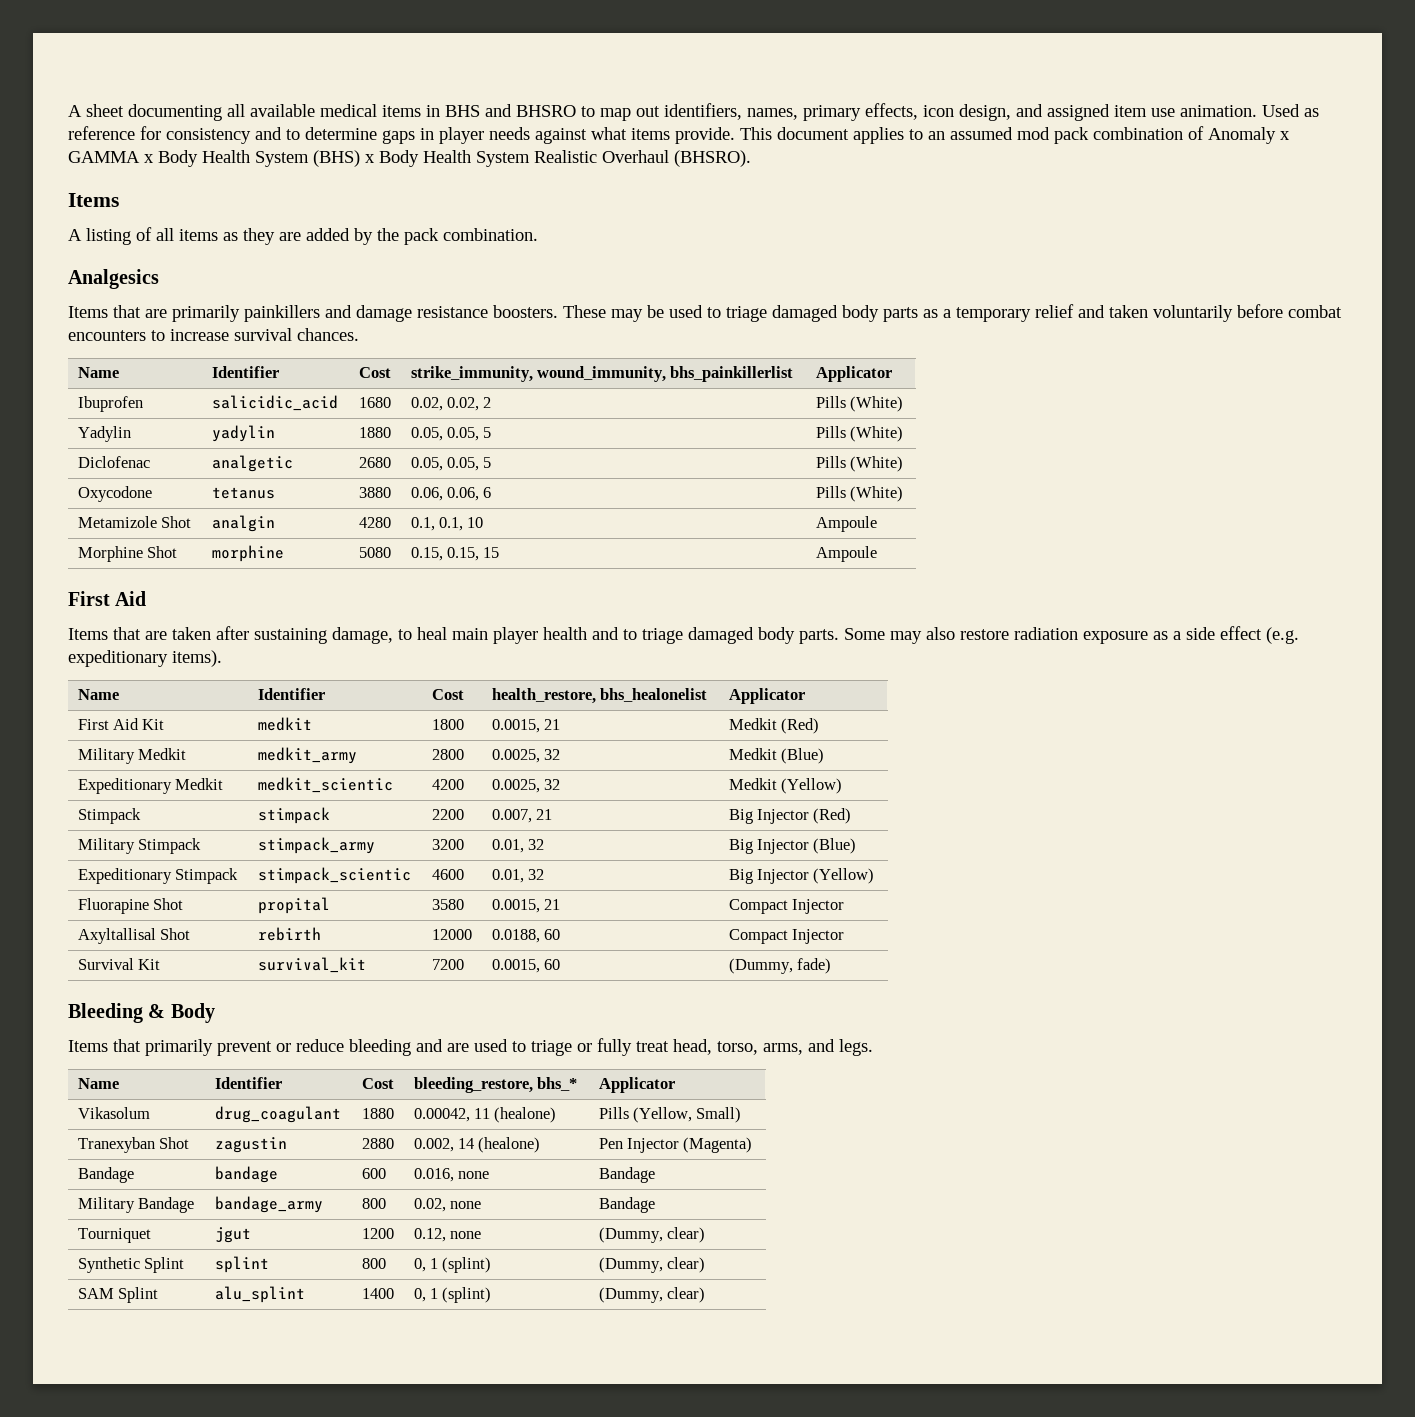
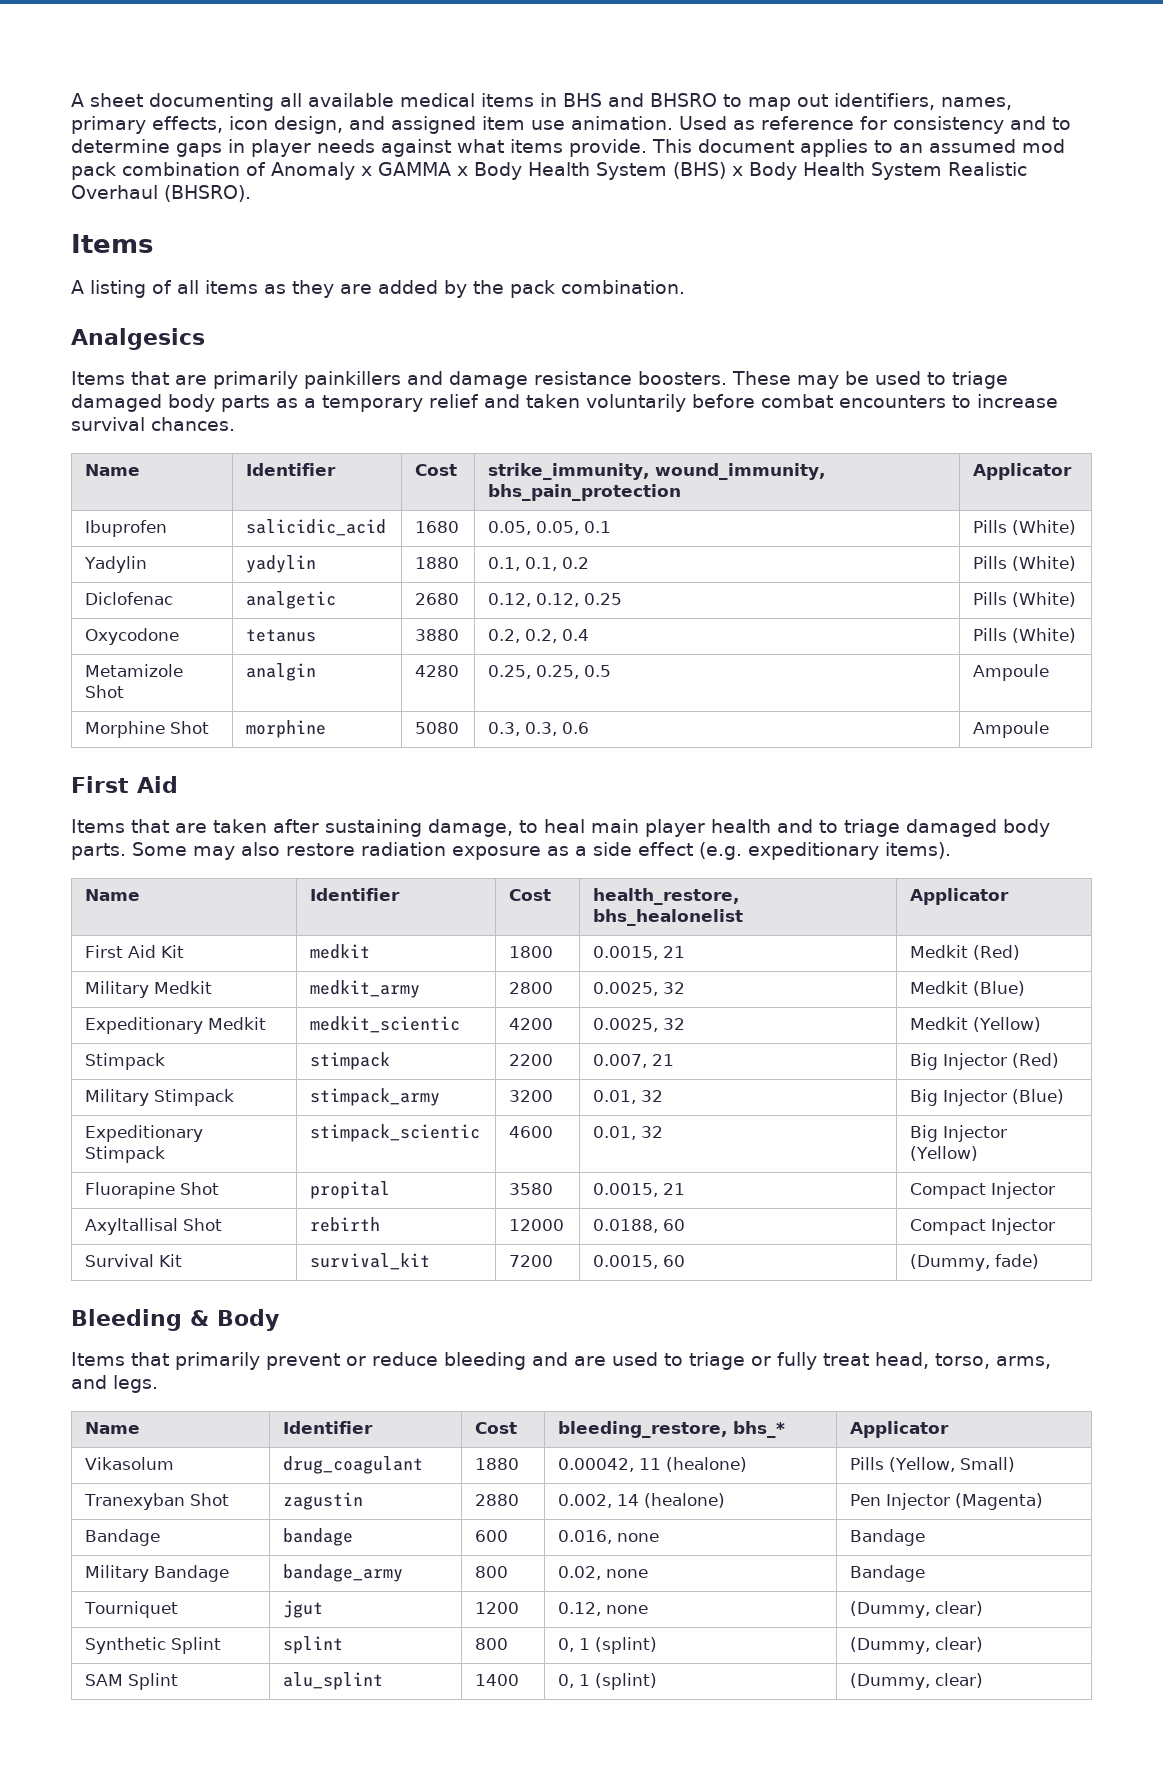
[670,366,794,382] bhs_painkillerlist -> [487,484,681,501] bhs_pain_protection
[410,397,492,411] 0.02, 0.02, 2 -> [487,521,611,535] 0.05, 0.05, 0.1
[410,427,492,441] 0.05, 0.05, 5 -> [487,557,589,571] 0.1, 0.1, 0.2
[410,457,492,471] 0.05, 0.05, 5 -> [487,593,622,607] 0.12, 0.12, 0.25
[410,487,492,501] 0.06, 0.06, 6 -> [487,629,589,643] 0.2, 0.2, 0.4
[410,517,484,531] 0.1, 0.1, 10 -> [487,665,611,679] 0.25, 0.25, 0.5
[410,547,500,561] 0.15, 0.15, 15 -> [487,722,589,736] 0.3, 0.3, 0.6

